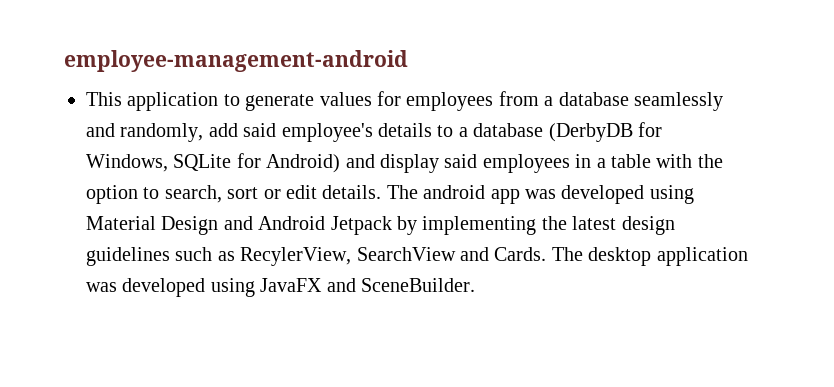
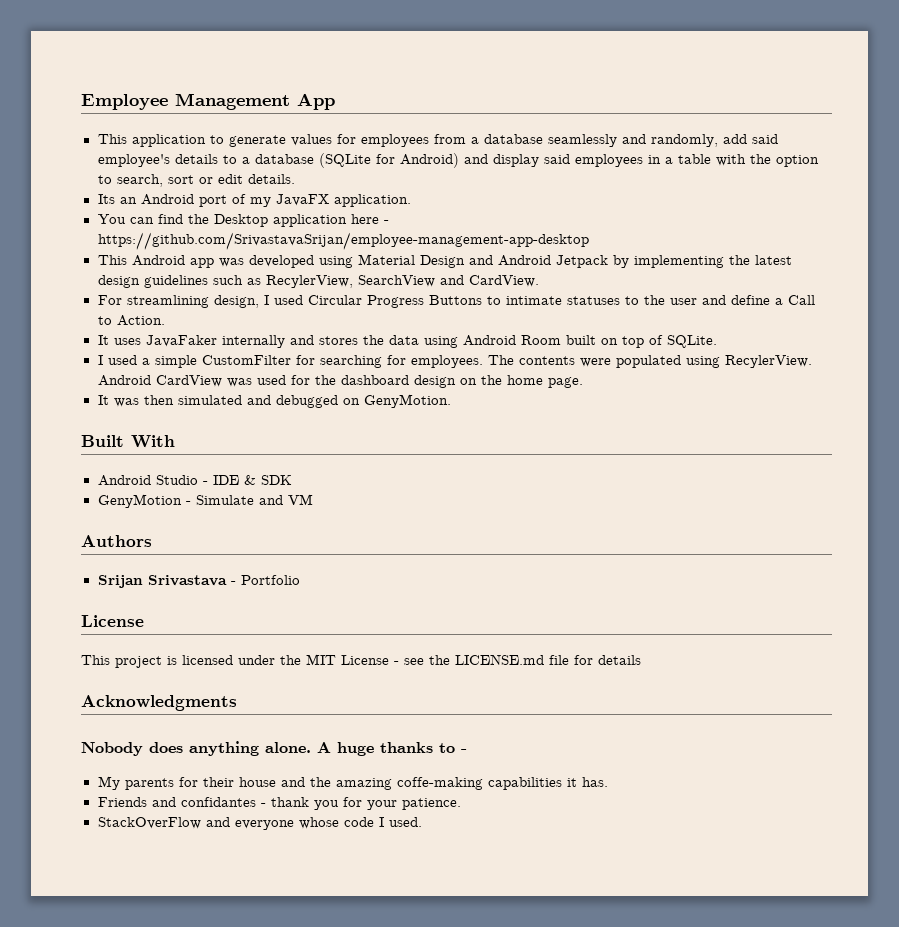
[64,50,408,72] employee-management-android -> [81,93,335,110] Employee Management App
[548,122,662,142] [86,154,232,172] (DerbyDB for Windows, SQLite -> [318,153,371,168] (SQLite
[386,185,486,199] The android -> [97,194,411,207] [97,214,389,227] [97,232,589,250] [97,255,185,266] // Its an Android port of my JavaFX application. // You can find the Desktop application here - https://github.com/SrivastavaSrijan/employee-management-app-desktop // This Android
[494,247,748,266] [86,278,475,297] Cards. The desktop application was developed using JavaFX and SceneBuilder. -> [468,275,539,287] [97,295,815,308] [97,315,165,326] [97,335,717,348] [97,355,812,368] [97,375,583,388] [97,394,451,408] [81,435,175,448] [97,475,292,486] [97,494,313,508] [81,535,152,547] [97,575,300,588] [81,615,144,627] [81,654,641,668] [81,695,237,711] [81,741,467,756] [97,776,608,790] [97,797,461,810] [97,817,422,830] CardView. // For streamlining design, I used Circular Progress Buttons to intimate statuses to the user and define a Call to Action. // It uses JavaFaker internally and stores the data using Android Room built on top of SQLite. // I used a simple CustomFilter for searching for employees. The contents were populated using RecylerView. Android CardView was used for the dashboard design on the home page. // It was then simulated and debugged on GenyMotion. // Built With // Android Studio - IDE & SDK // GenyMotion - Simulate and VM // Authors // Srijan Srivastava - Portfolio // License // This project is licensed under the MIT License - see the LICENSE.md file for details // Acknowledgments // Nobody does anything alone. A huge thanks to - // My parents for their house and the amazing coffe-making capabilities it has. // Friends and confidantes - thank you for your patience. // StackOverFlow and everyone whose code I used.

